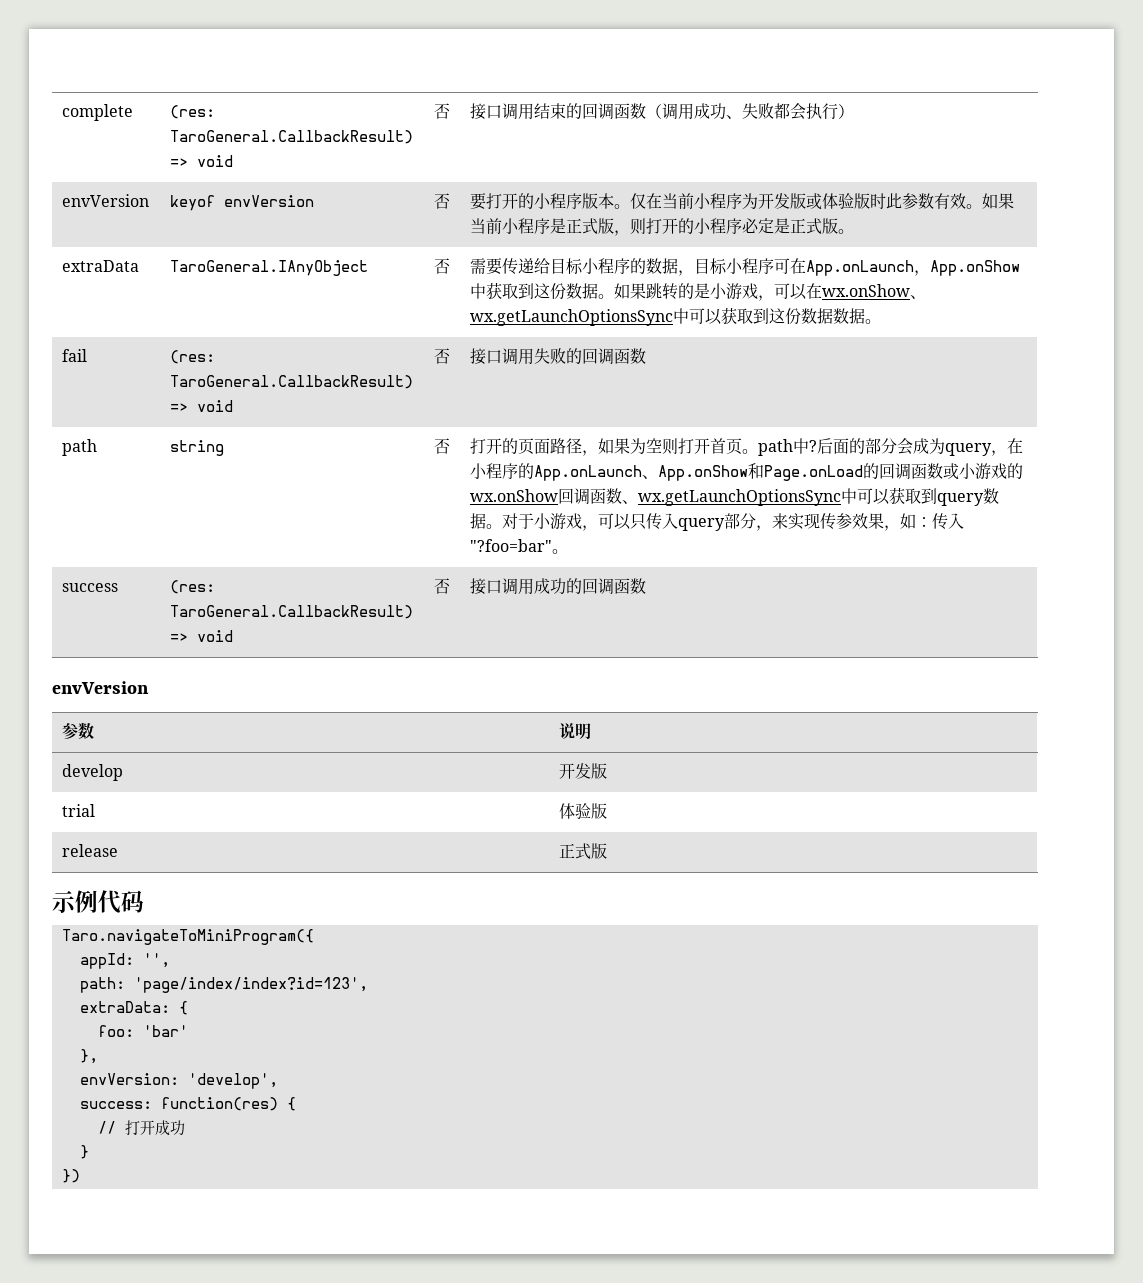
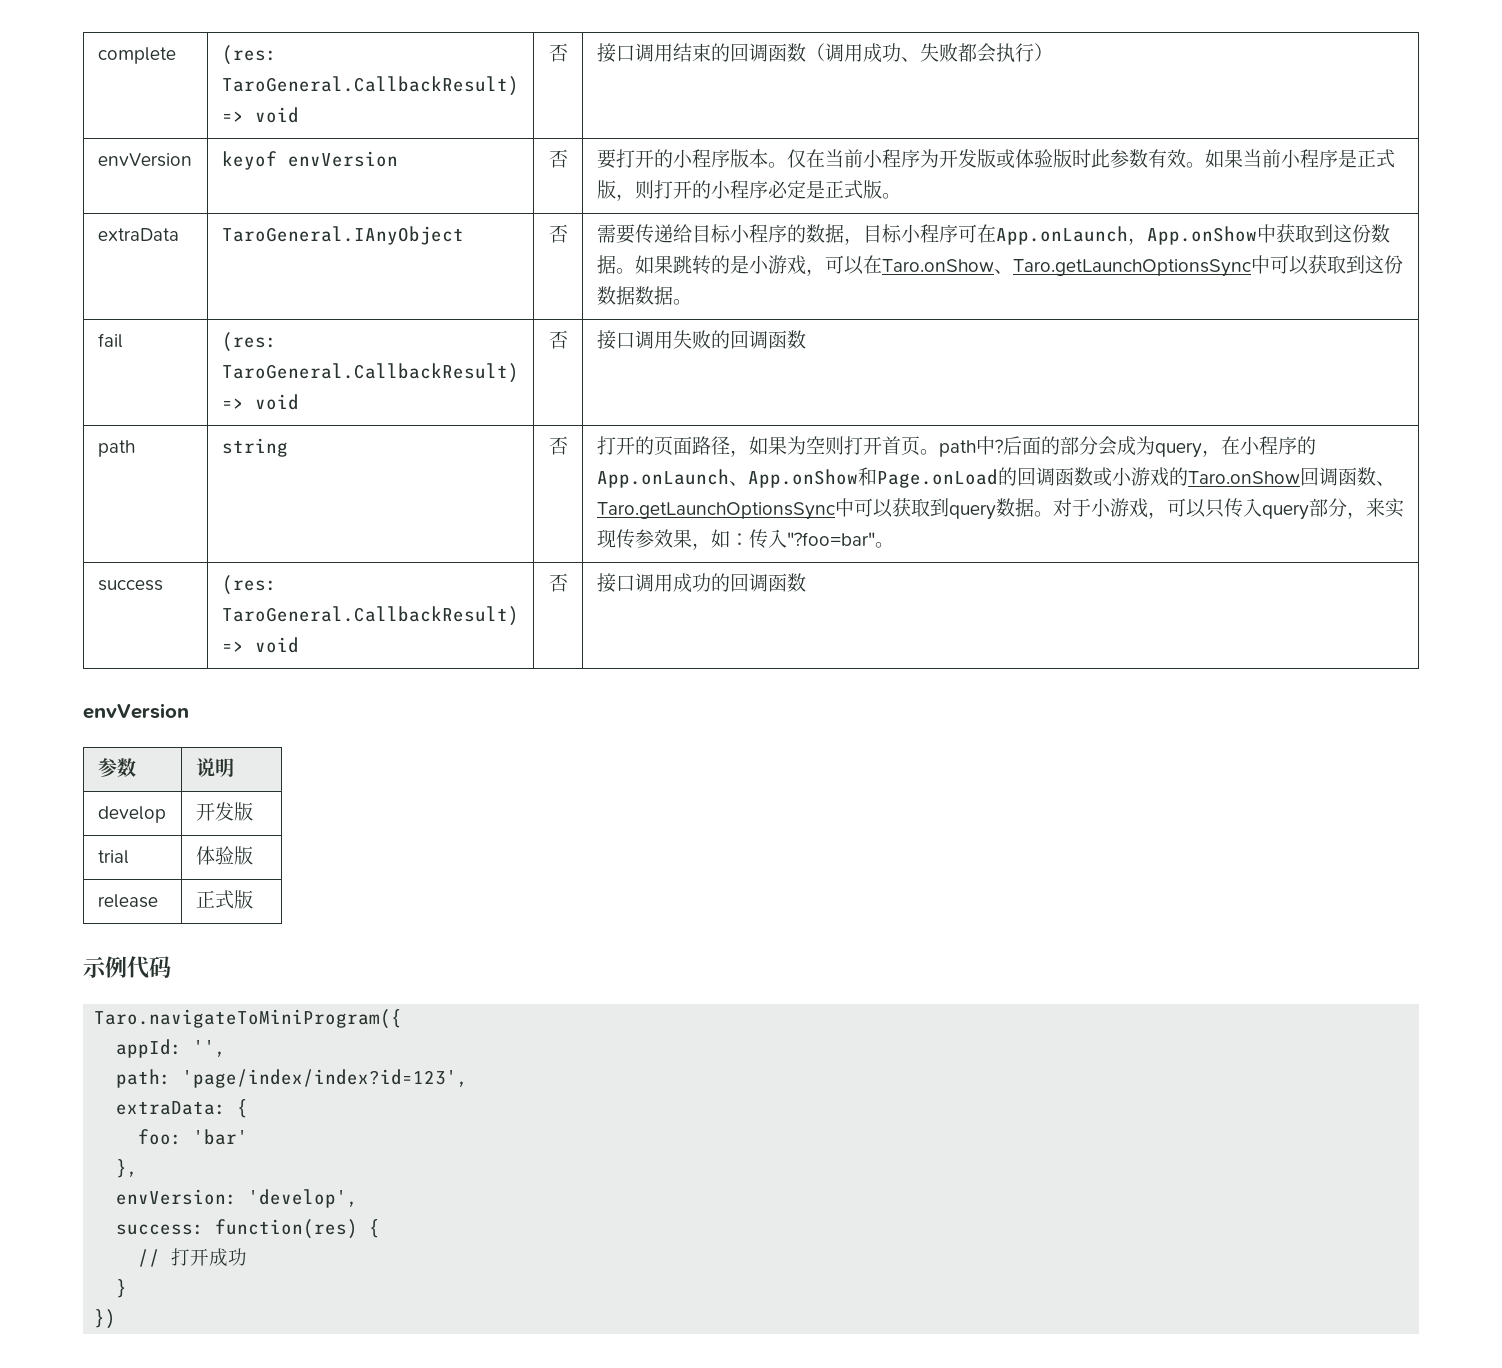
[822,284,927,299] [470,309,674,326] wx.onShow、wx.getLaunchOptionsSync -> [881,259,1251,277] Taro.onShow、Taro.getLaunchOptionsSync
[470,489,559,502] wx.onShow -> [1187,471,1300,484] Taro.onShow
[638,489,842,506] wx.getLaunchOptionsSync -> [596,502,835,520] Taro.getLaunchOptionsSync

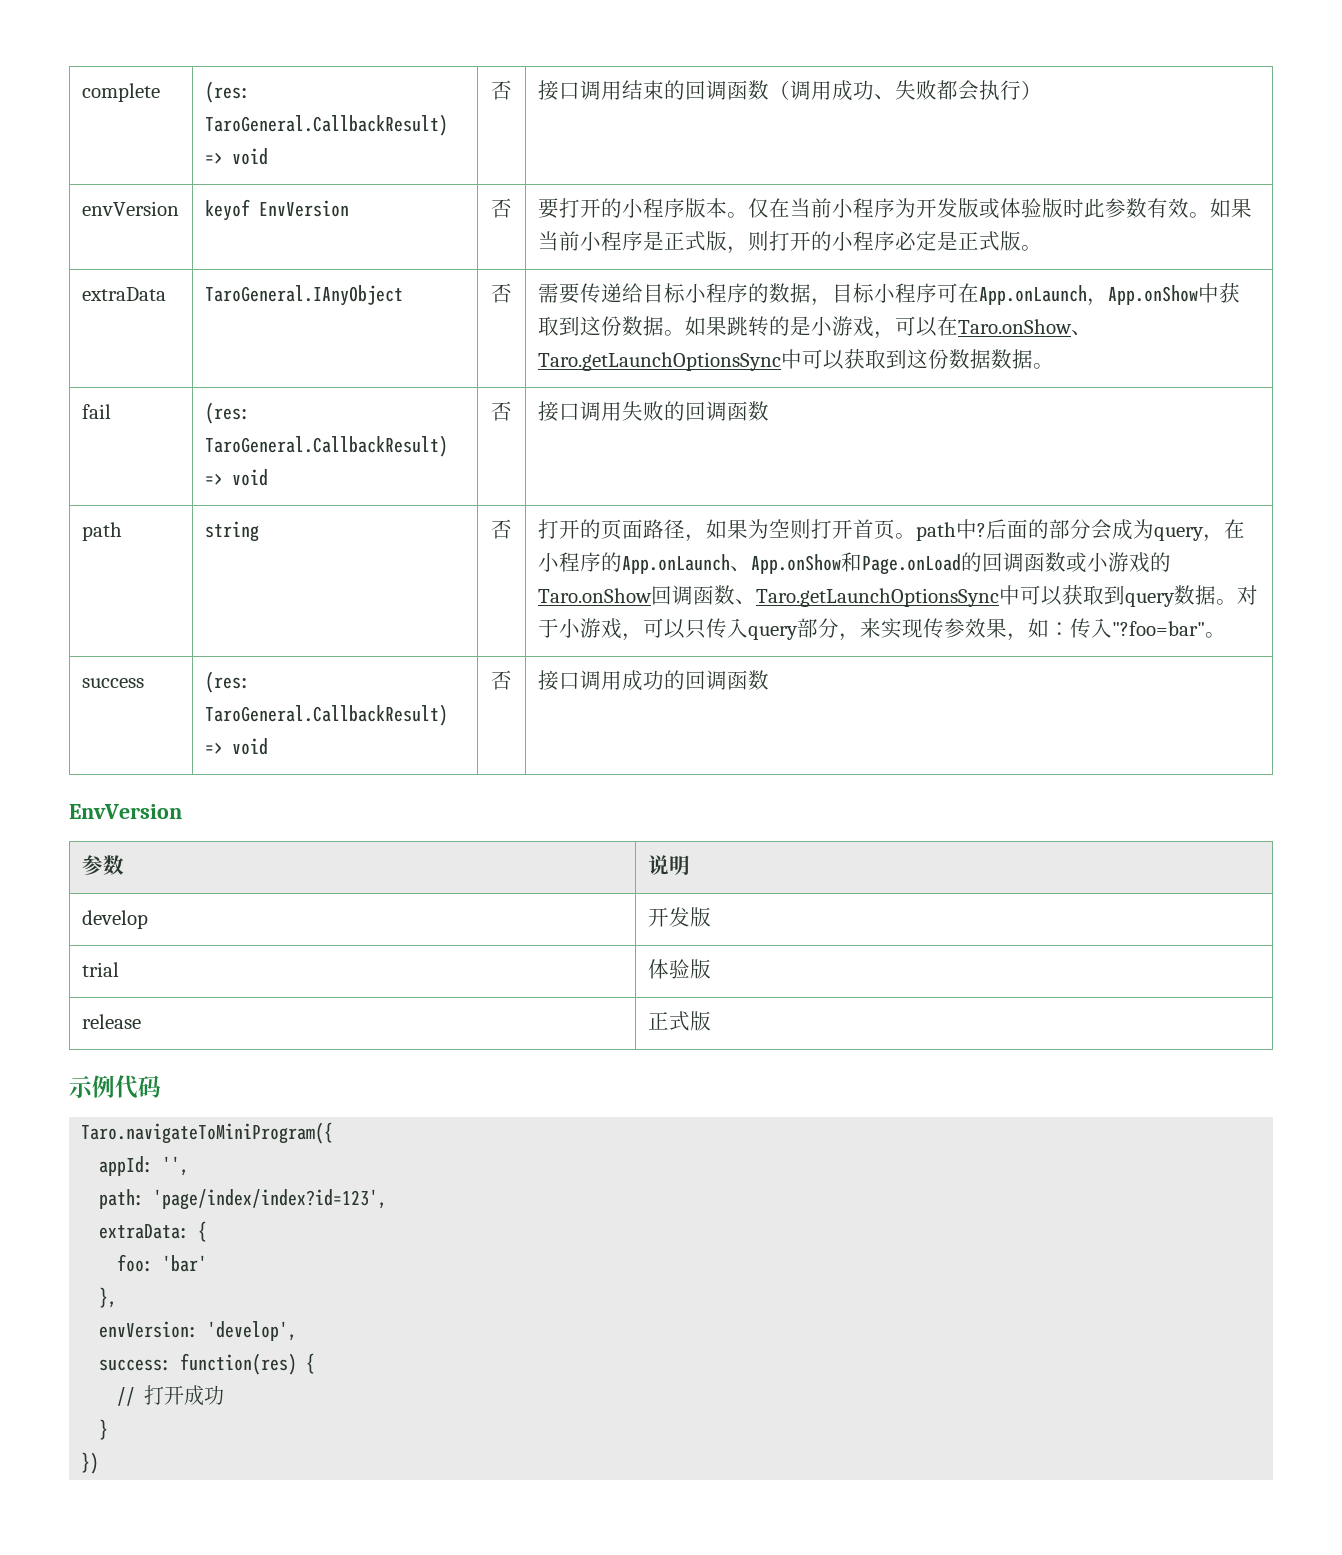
[287,151,398,167] envVersion -> [258,200,349,217] EnvVersion
[83,703,189,719] envVersion -> [69,804,182,819] EnvVersion

